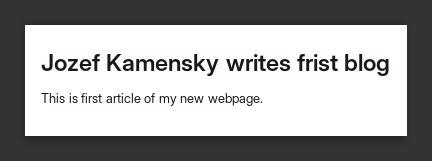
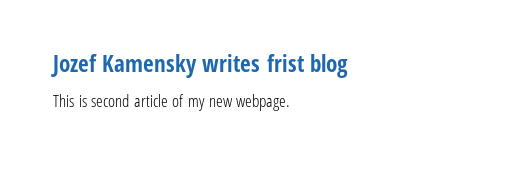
[81,93,103,103] first -> [91,94,130,107] second

